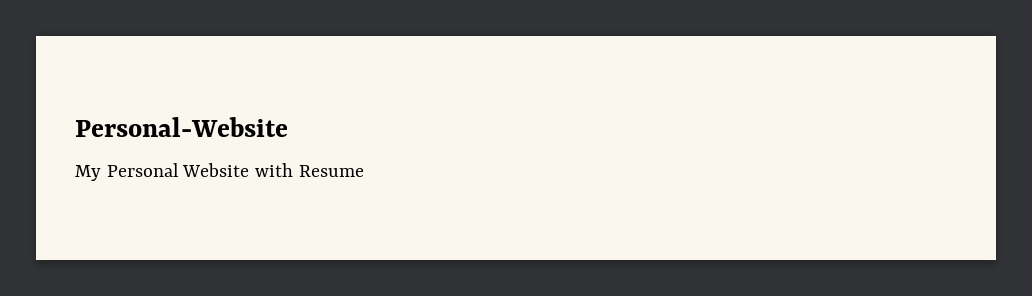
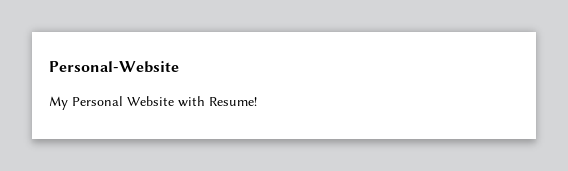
[298,165,364,177] Resume -> [209,97,257,106] Resume!

